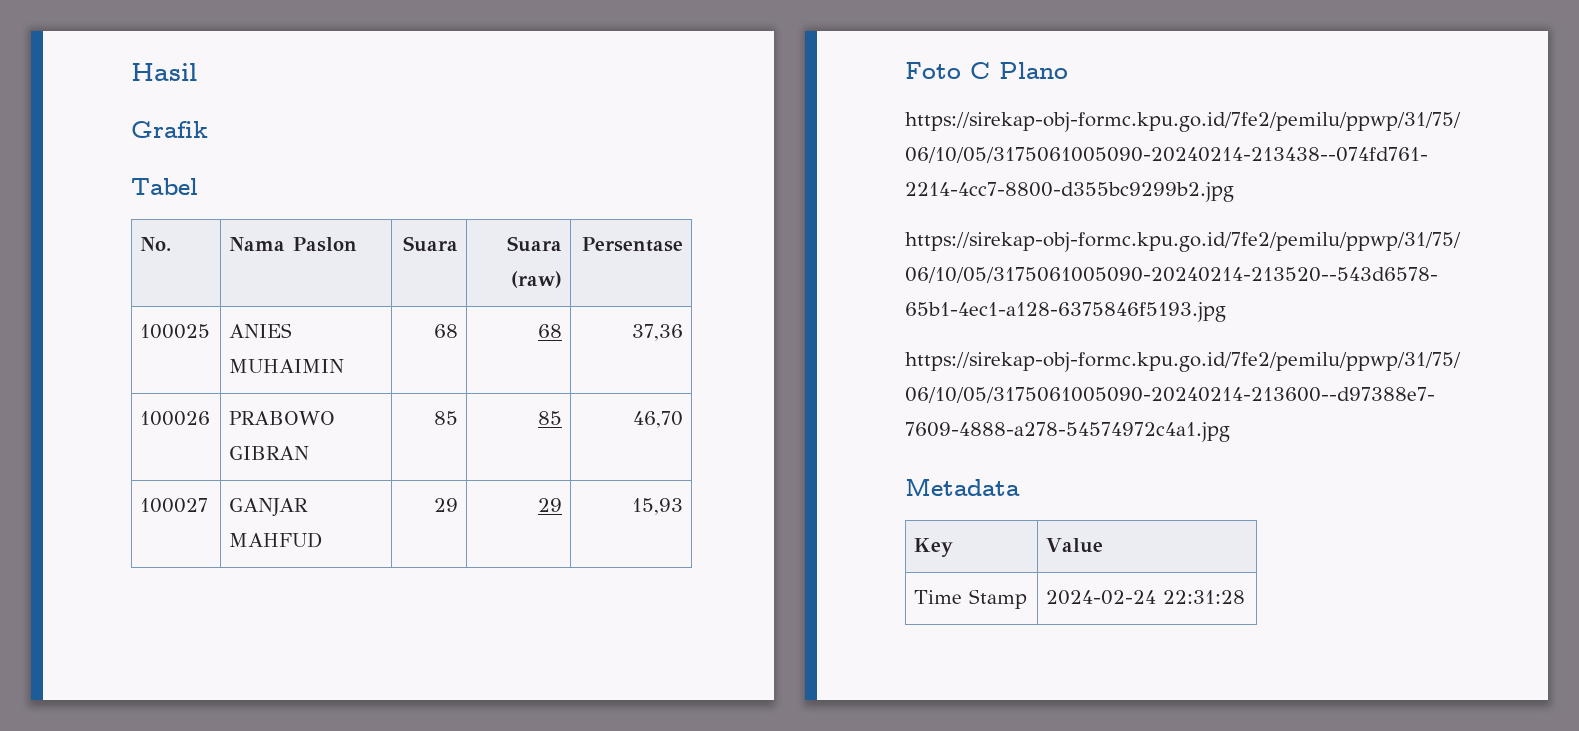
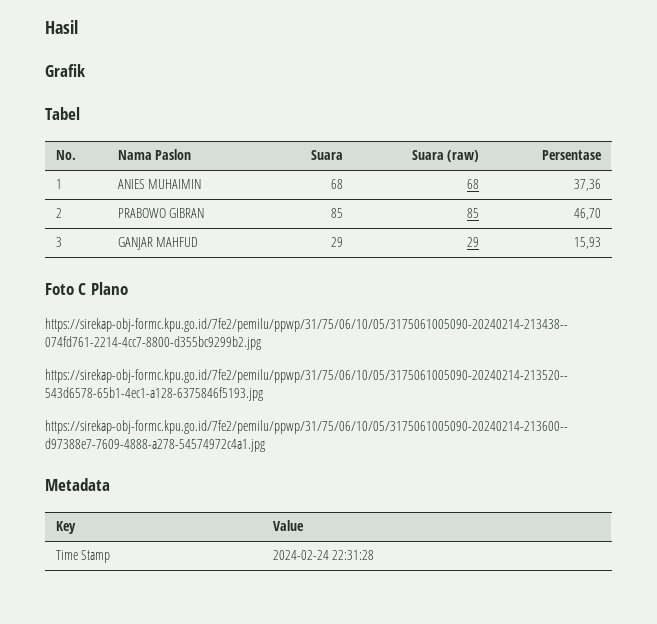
[140,324,211,339] 100025 -> [55,179,62,189] 1
[140,411,211,426] 100026 -> [55,208,62,218] 2
[140,498,209,513] 100027 -> [55,237,62,247] 3

